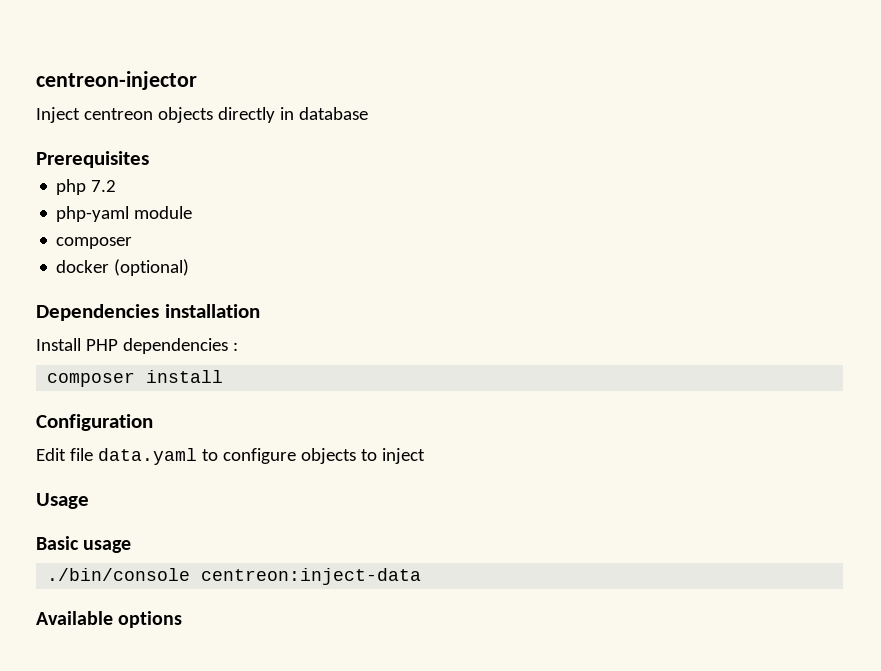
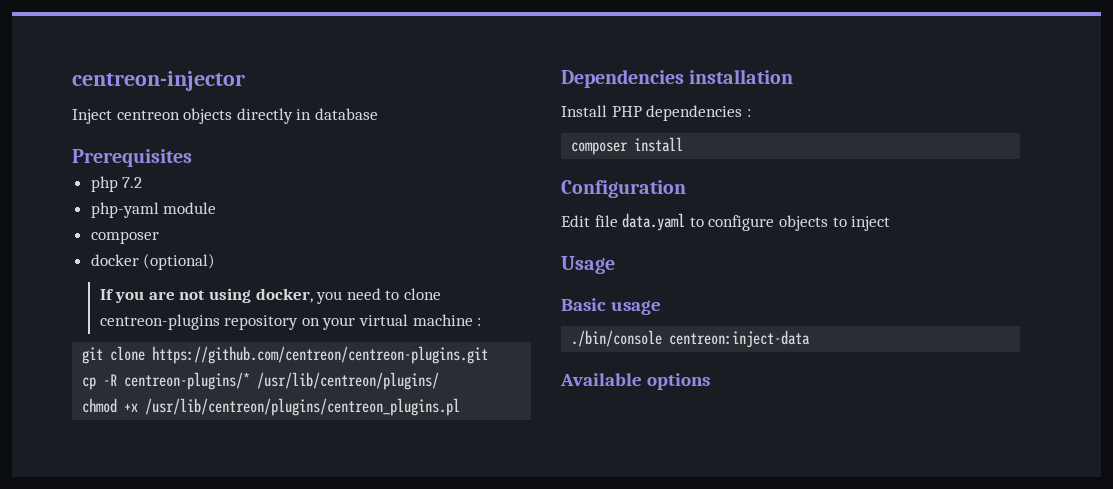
(190, 267) none -> [99,288,442,304] [99,314,482,330] [82,346,489,364] [82,372,440,390] [82,398,461,416] // If you are not using docker, you need to clone centreon-plugins repository on your virtual machine : // git clone https://github.com/centreon/centreon-plugins.git // cp -R centreon-plugins/* /usr/lib/centreon/plugins/ // chmod +x /usr/lib/centreon/plugins/centreon_plugins.pl

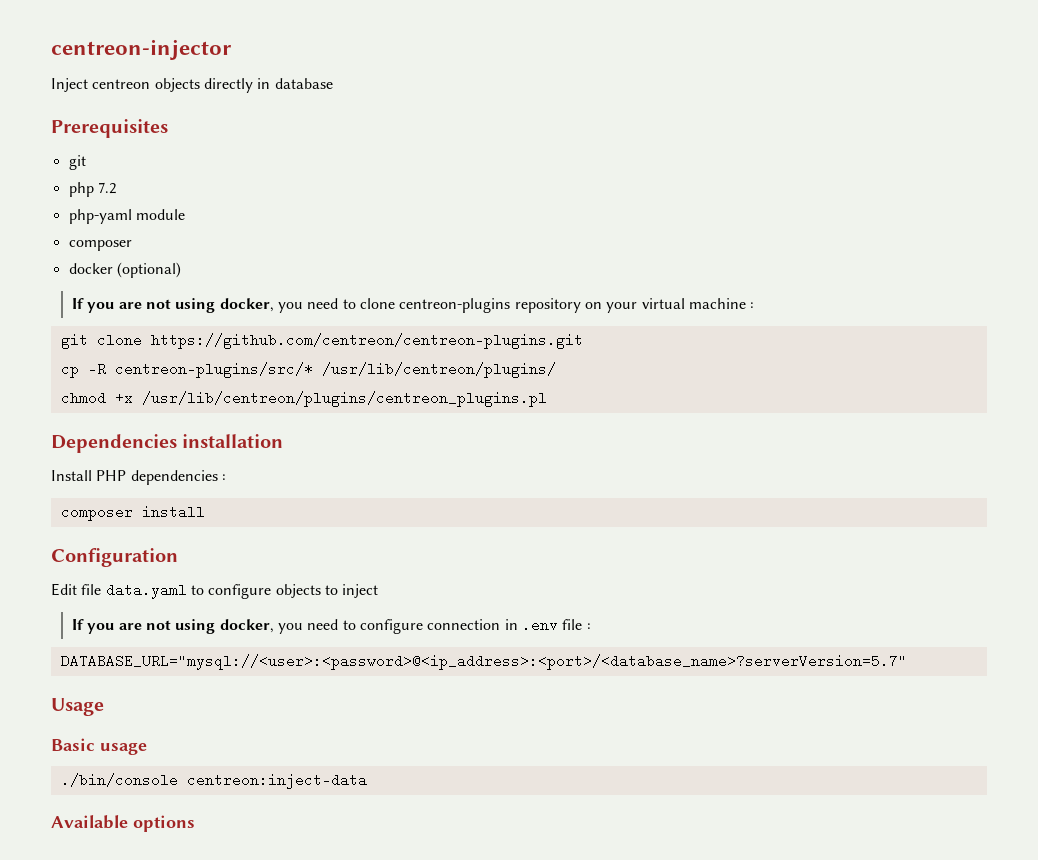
(192, 158) none -> [68,155,86,170] // git
[124,372,251,390] centreon-plugins/* -> [114,362,313,378] centreon-plugins/src/*
(891, 223) none -> [72,618,591,634] [60,654,907,670] // If you are not using docker, you need to configure connection in .env file : // DATABASE_URL="mysql://<user>:<password>@<ip_address>:<port>/<database_name>?serverVersion=5.7"

